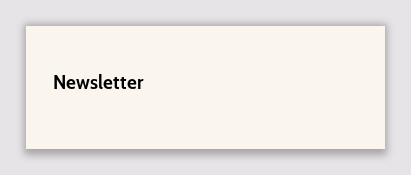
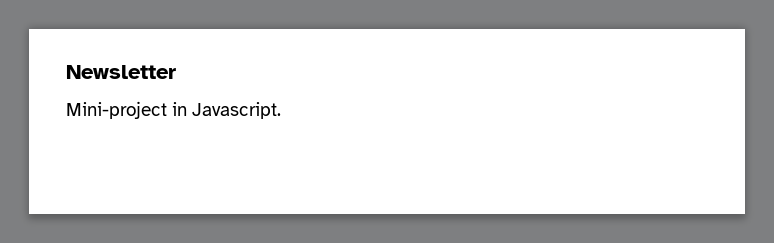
(144, 81) none -> [66,101,282,119] // Mini-project in Javascript.

